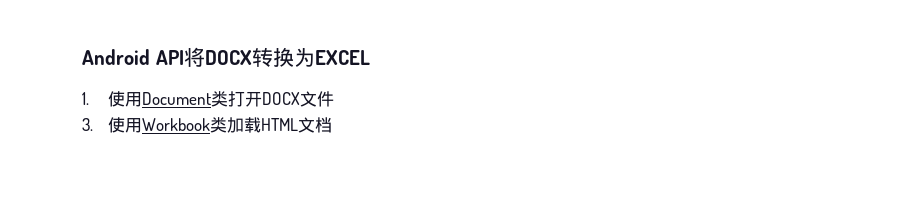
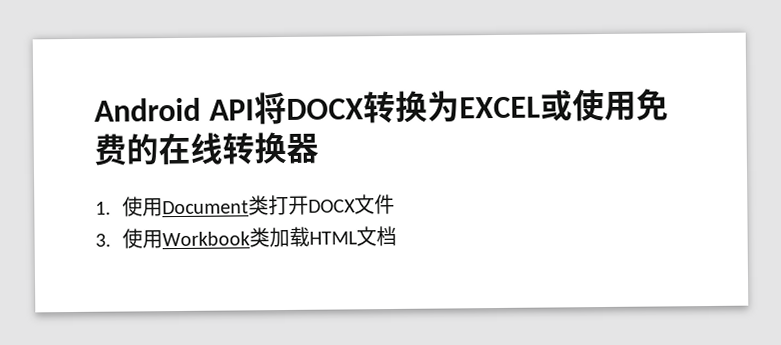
(370, 57) none -> [539,88,669,122] [94,131,319,166] 或使用免费的在线转换器

